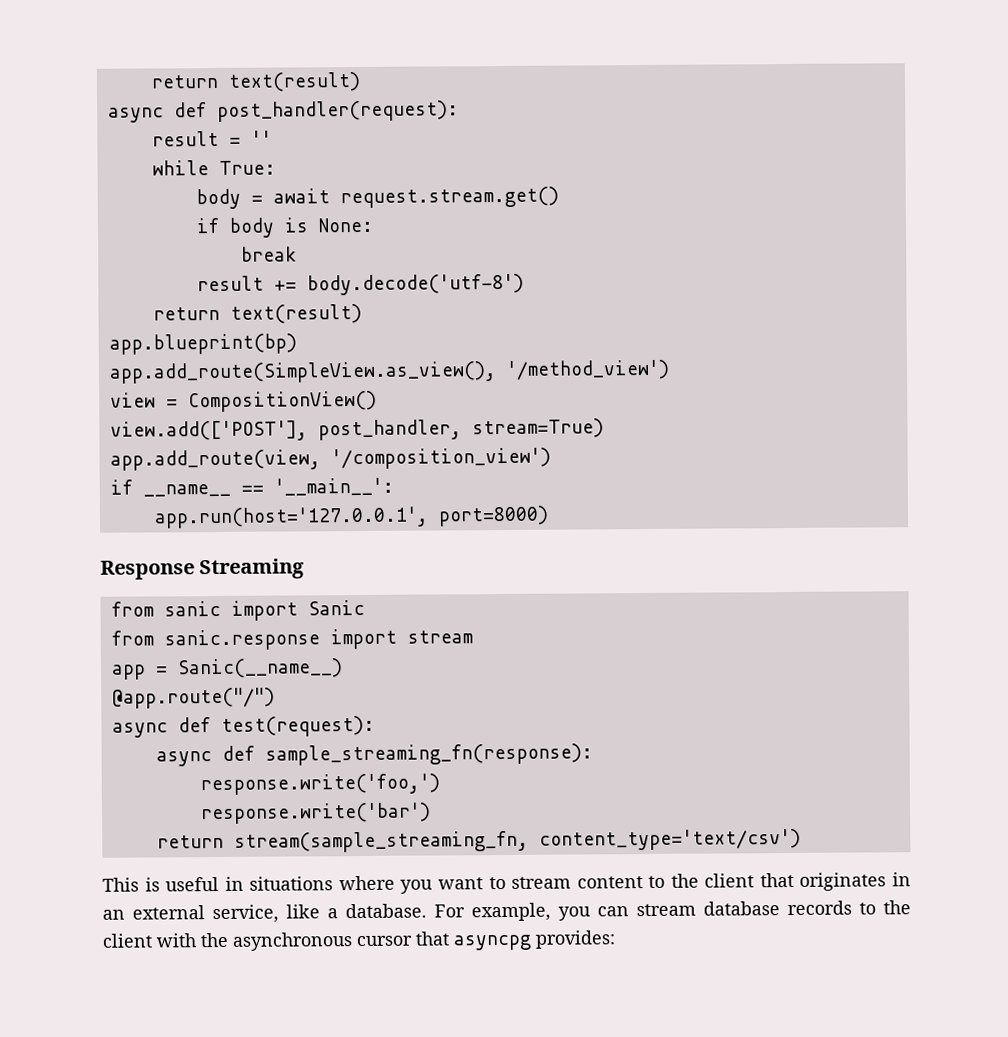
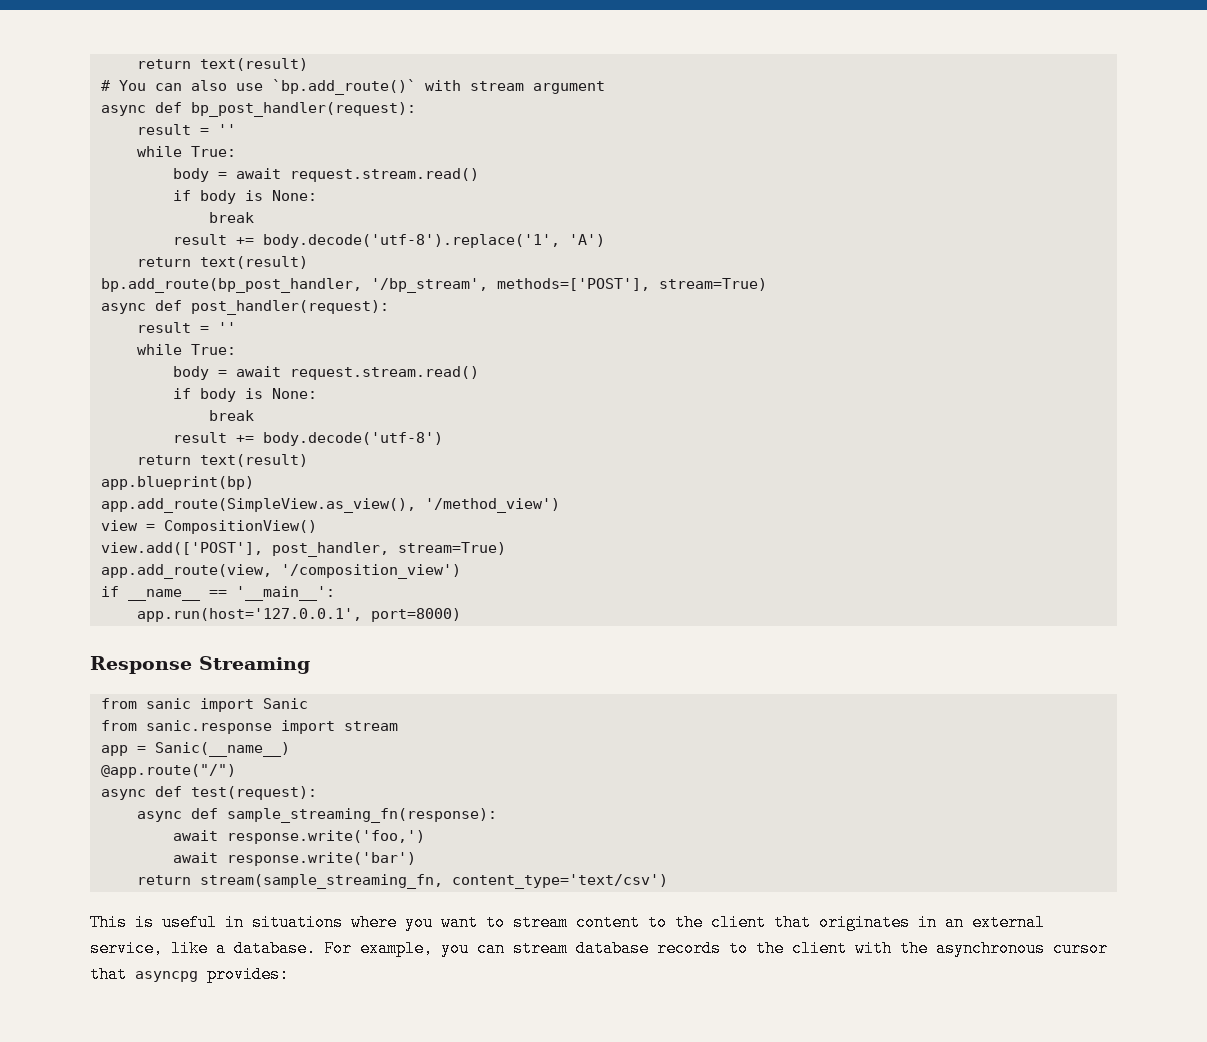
[150,71,361,92] return text(result) -> [136,58,308,71] [100,79,605,95] [100,102,416,117] [136,124,236,135] [136,146,236,157] [172,168,479,182] [172,190,317,204] [208,212,254,223] [172,234,605,248] [136,256,308,269] [100,278,767,293] return text(result) // # You can also use `bp.add_route()` with stream argument // async def bp_post_handler(request): // result = '' // while True: // body = await request.stream.read() // if body is None: // break // result += body.decode('utf-8').replace('1', 'A') // return text(result) // bp.add_route(bp_post_handler, '/bp_stream', methods=['POST'], stream=True)
[339,186,559,209] request.stream.get() -> [289,366,479,380] request.stream.read()
(593, 754) none -> [172,830,218,841] await
(440, 784) none -> [172,852,218,863] await

